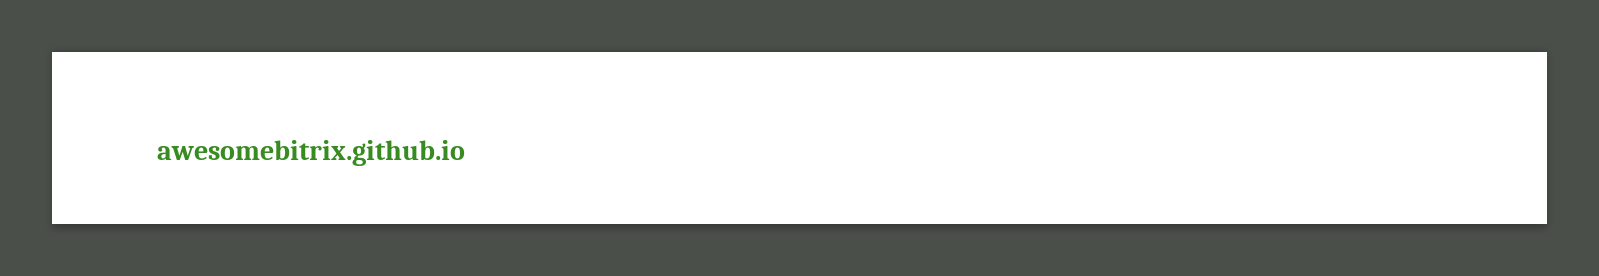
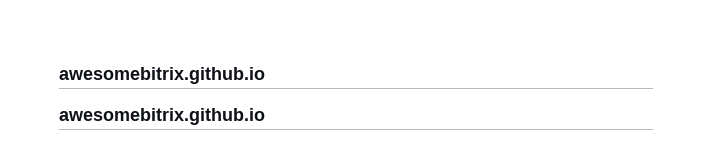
[157,140,465,166] awesomebitrix.github.io -> [59,67,265,84] [59,108,265,125] awesomebitrix.github.io // awesomebitrix.github.io

